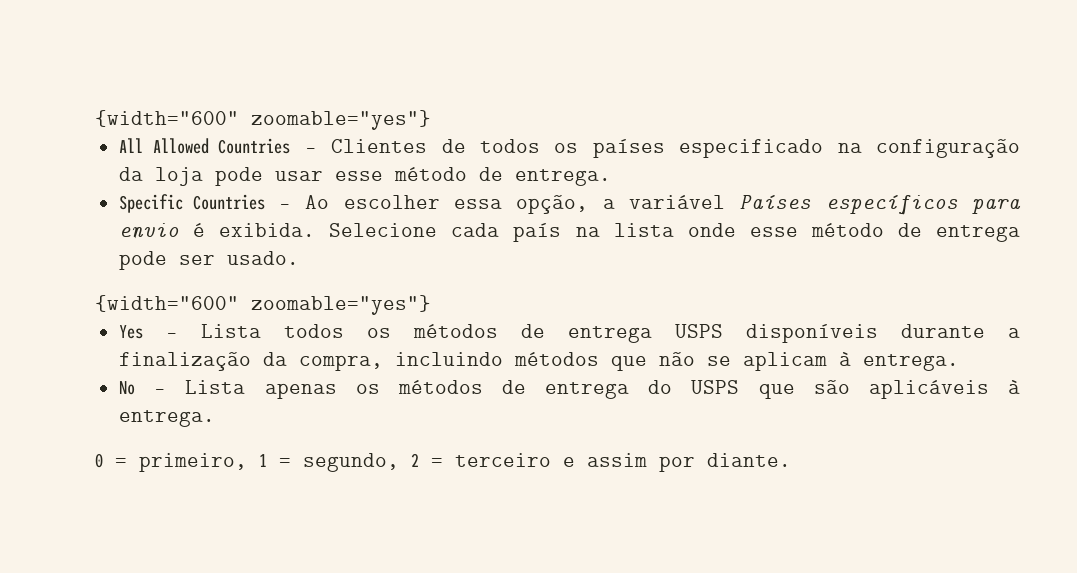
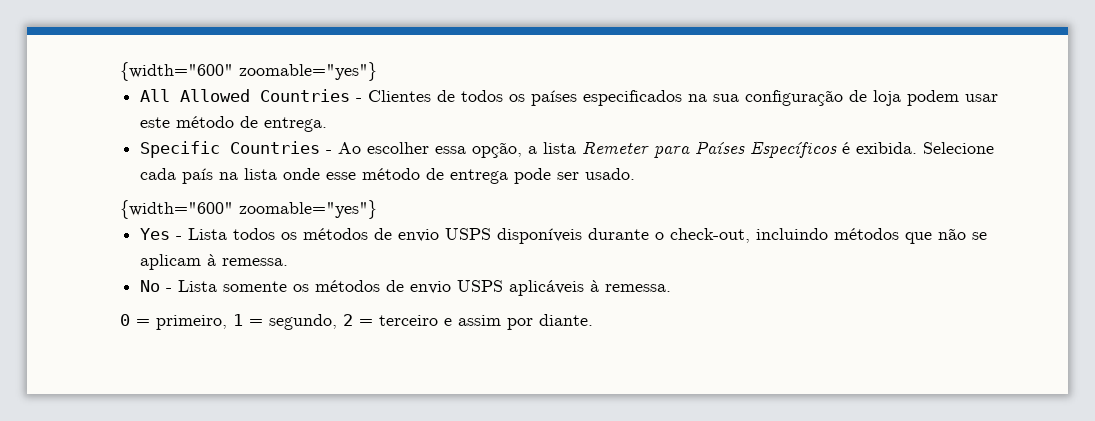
[679,139,1021,158] [119,167,384,186] especificado na configuração da loja pode usar esse -> [582,90,998,106] [139,117,170,128] especificados na sua configuração de loja podem usar este
[629,195,1021,215] [119,223,180,239] variável Países específicos para envio -> [542,141,837,158] lista Remeter para Países Específicos
[568,326,653,343] entrega -> [397,229,439,242] envio
[1008,328,1021,338] [119,352,384,371] a finalização da compra, -> [654,228,750,243] o check-out,
[863,354,960,371] entrega. -> [221,258,288,266] remessa.
[264,380,850,399] apenas os métodos de entrega do USPS que são -> [222,280,503,294] somente os métodos de envio USPS
[119,410,216,427] entrega. -> [604,284,671,292] remessa.

